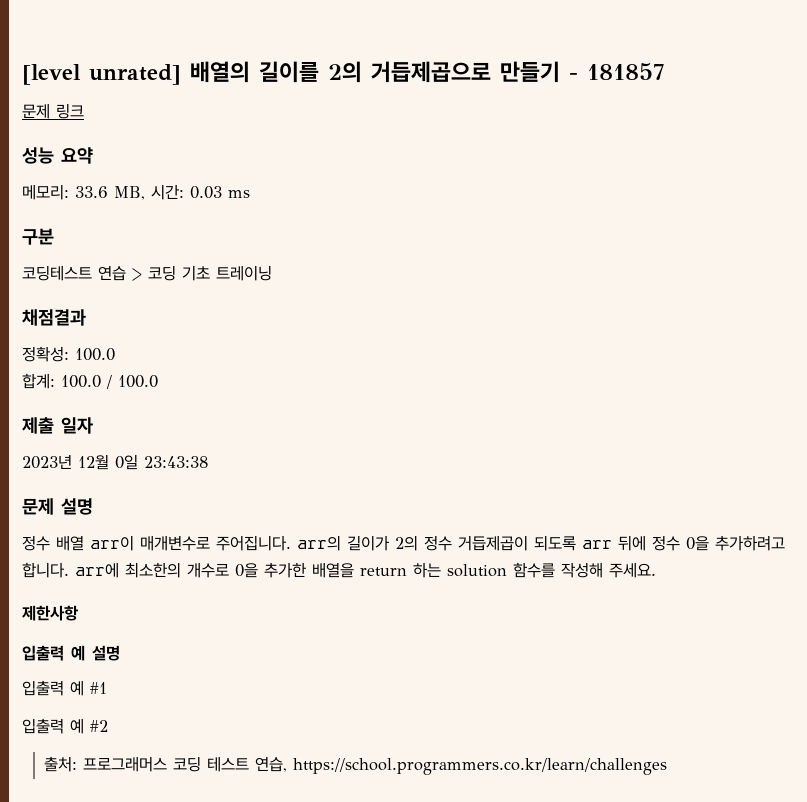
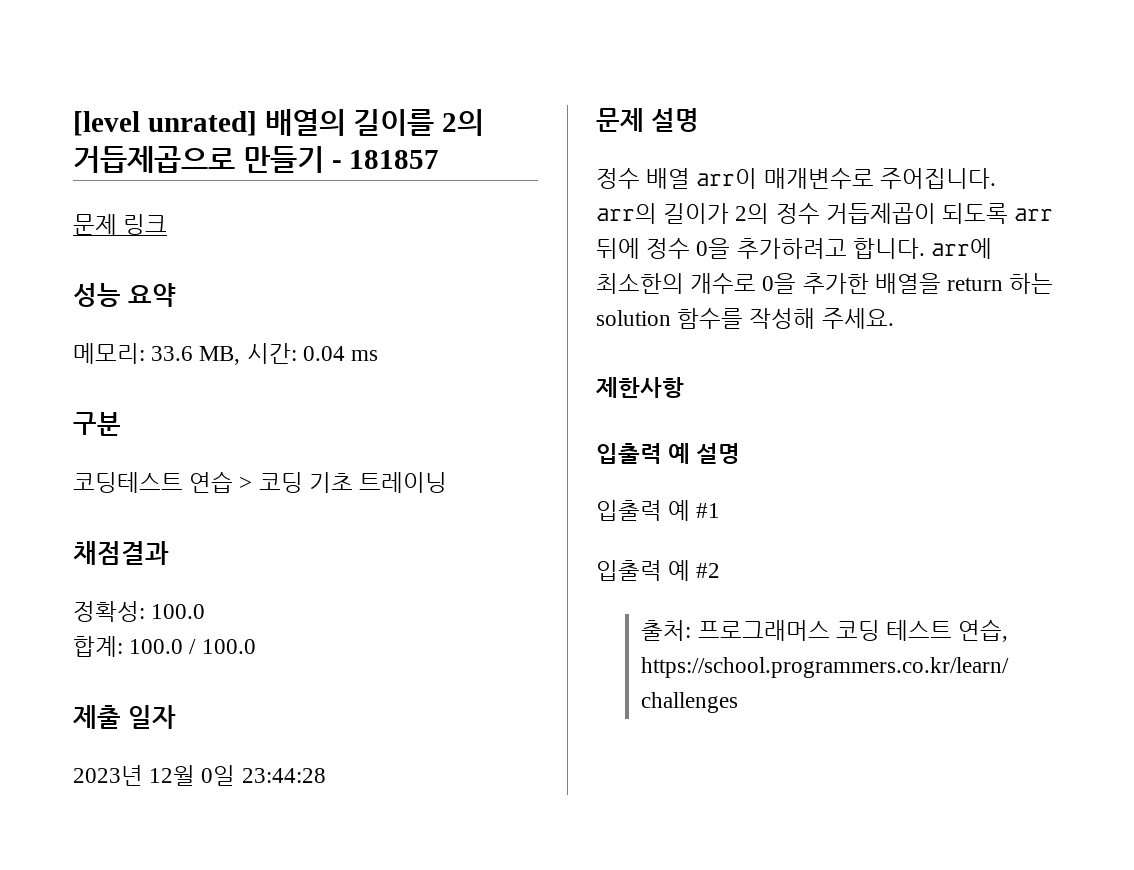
[190,186,222,199] 0.03 -> [302,346,345,361] 0.04
[144,456,208,468] 23:43:38 -> [241,768,326,783] 23:44:28

